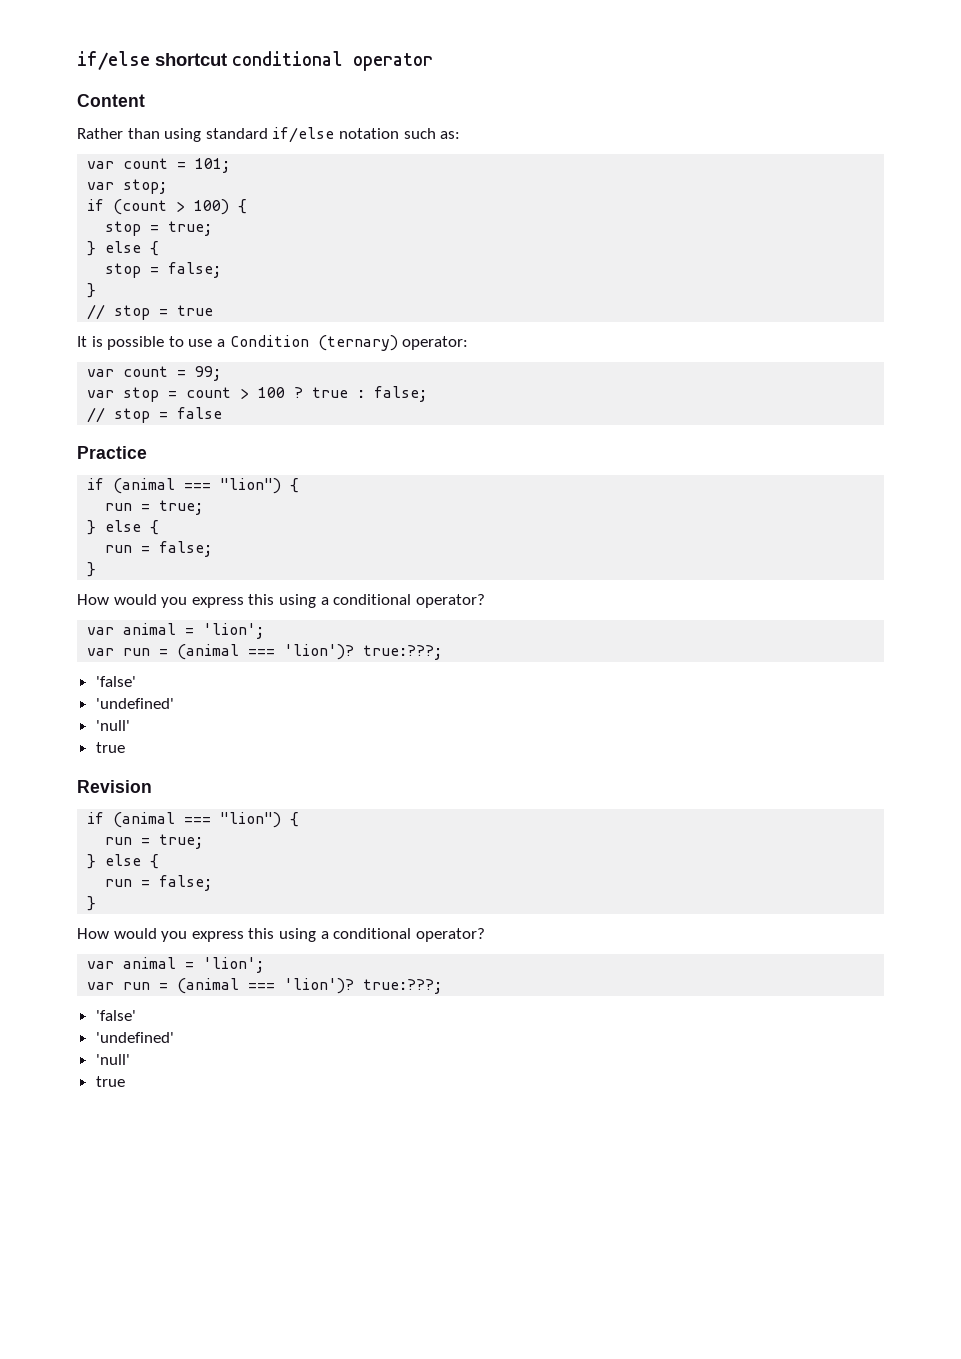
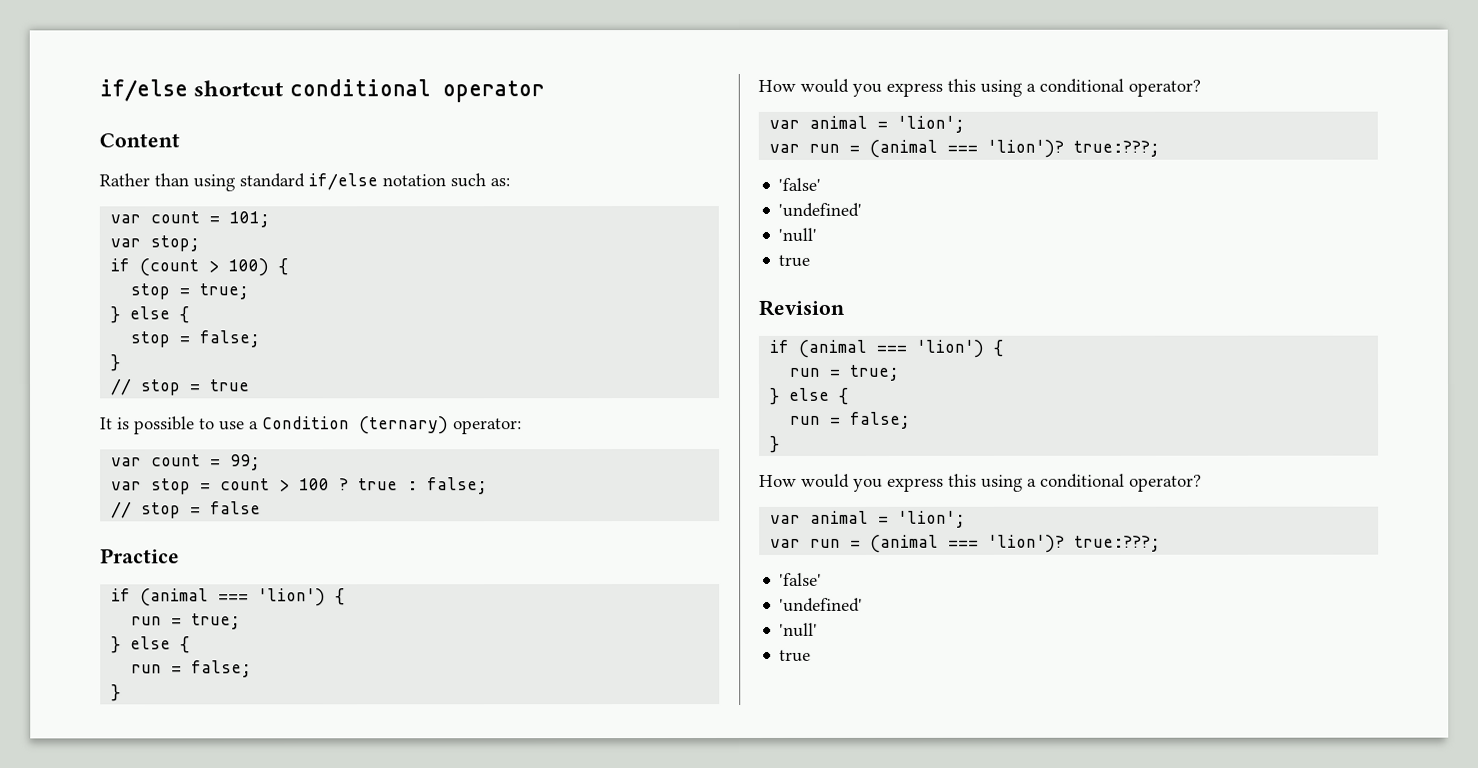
[220,478,282,494] "lion") -> [258,588,327,607] 'lion')
[220,812,282,828] "lion") -> [916,339,985,358] 'lion')

